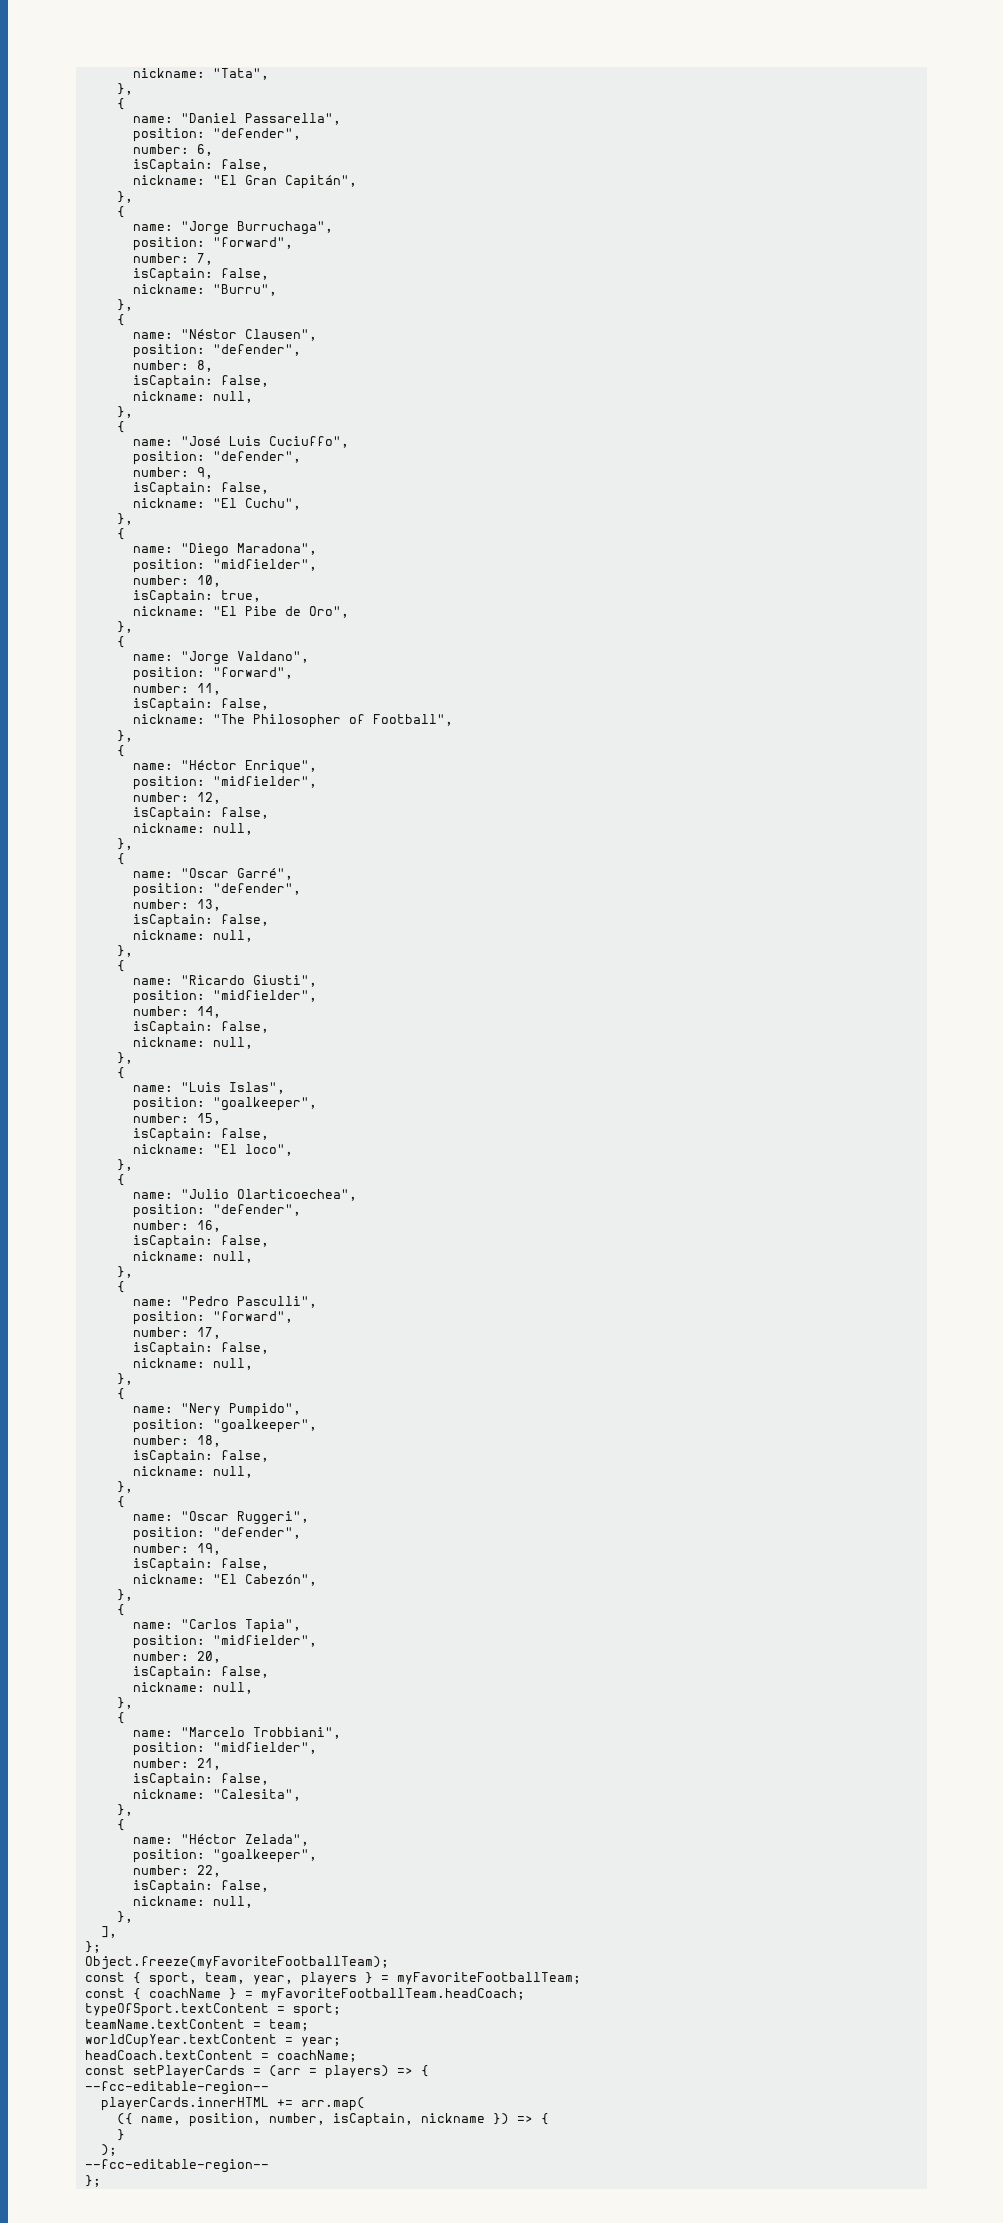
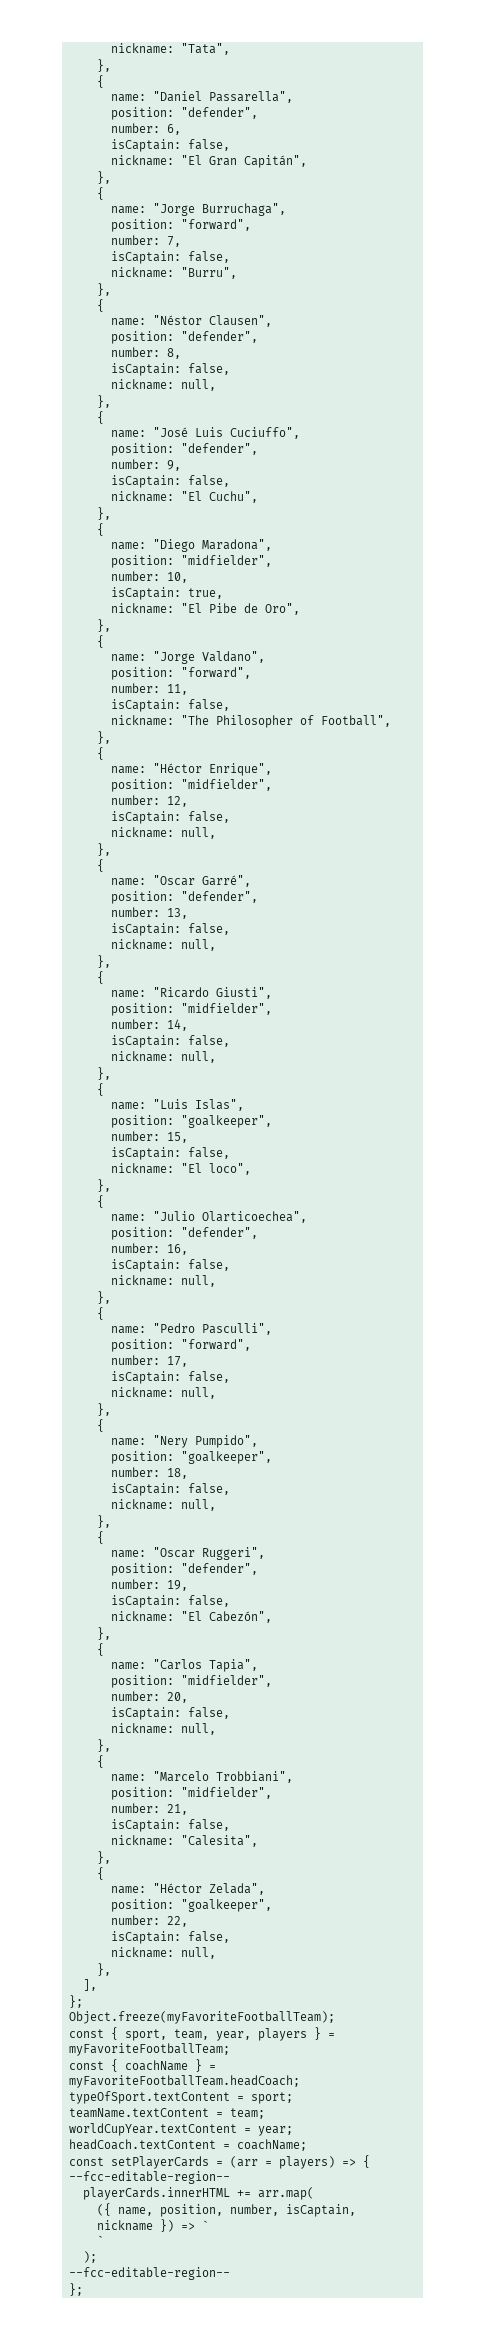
[540,2113,549,2125] [116,2129,125,2141] { // } -> [202,2220,210,2230] [97,2235,105,2245] ` // `

